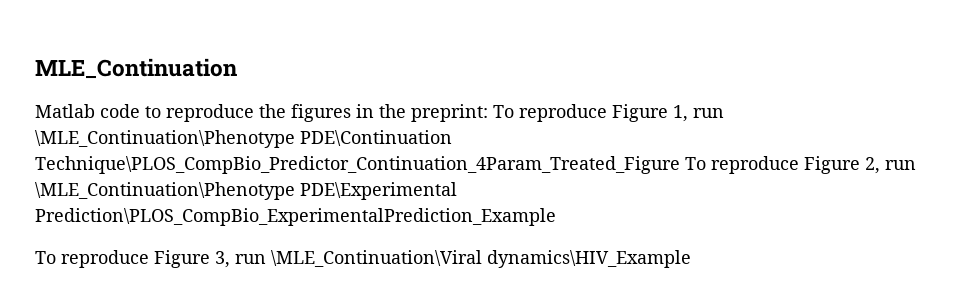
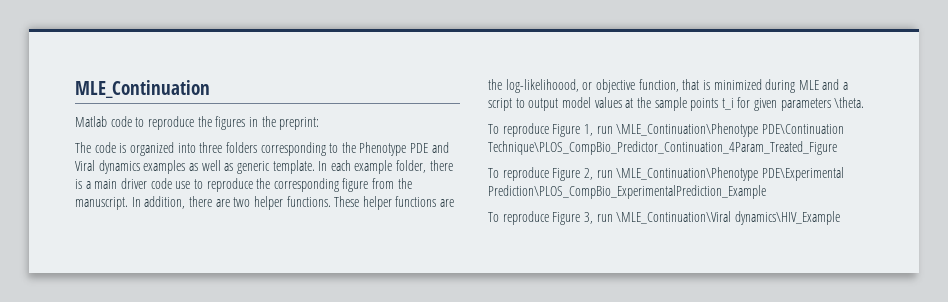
(488, 113) none -> [75,142,449,156] [75,160,453,174] [75,178,412,192] [75,196,455,210] [488,79,849,93] [488,97,865,111] // The code is organized into three folders corresponding to the Phenotype PDE and Viral dynamics examples as well as generic template. In each example folder, there is a main driver code use to reproduce the corresponding figure from the manuscript. In addition, there are two helper functions. These helper functions are the log-likelihoood, or objective function, that is minimized during MLE and a script to output model values at the sample points t_i for given parameters \theta. //
(680, 165) none -> (837, 148) //

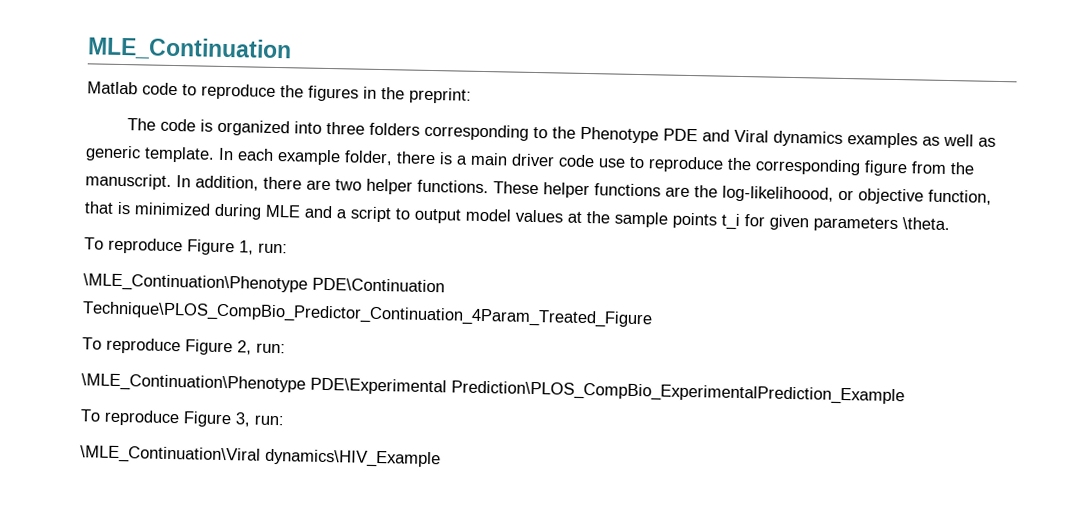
[596,126,613,134] run -> [258,242,288,254] run: //
[596,170,613,178] run -> [256,342,286,354] run: //
[596,214,613,222] run -> [254,414,284,426] run: //

